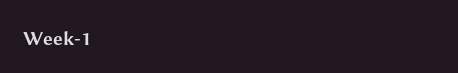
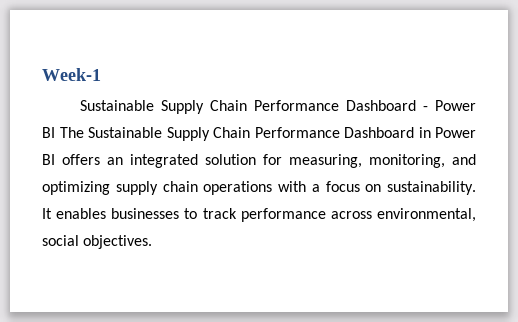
(91, 38) none -> [80,100,477,114] [42,127,476,141] [42,154,476,168] [42,181,476,195] [42,208,476,222] [42,235,153,249] // Sustainable Supply Chain Performance Dashboard - Power BI The Sustainable Supply Chain Performance Dashboard in Power BI offers an integrated solution for measuring, monitoring, and optimizing supply chain operations with a focus on sustainability. It enables businesses to track performance across environmental, social objectives.

